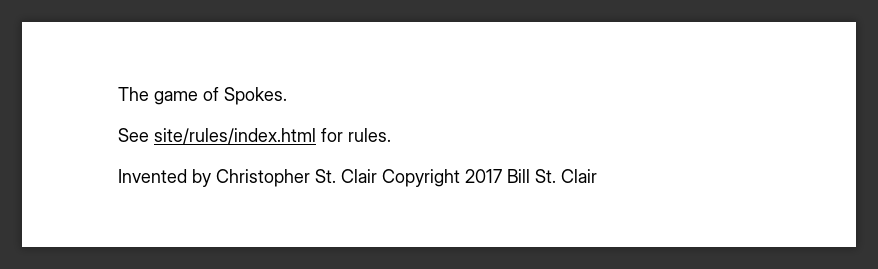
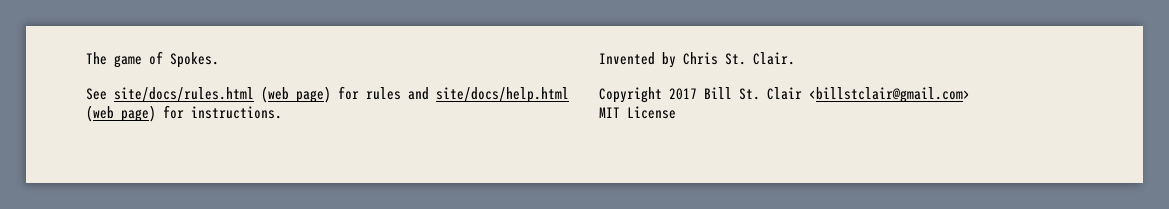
[154,128,391,144] site/rules/index.html for rules. -> [114,86,569,103] [86,105,282,122] site/docs/rules.html (web page) for rules and site/docs/help.html (web page) for instructions.
[216,169,377,187] Christopher St. Clair -> [683,52,795,65] Chris St. Clair. //
(597, 176) none -> [809,87,970,103] [599,106,676,119] <billstclair@gmail.com> // MIT License

